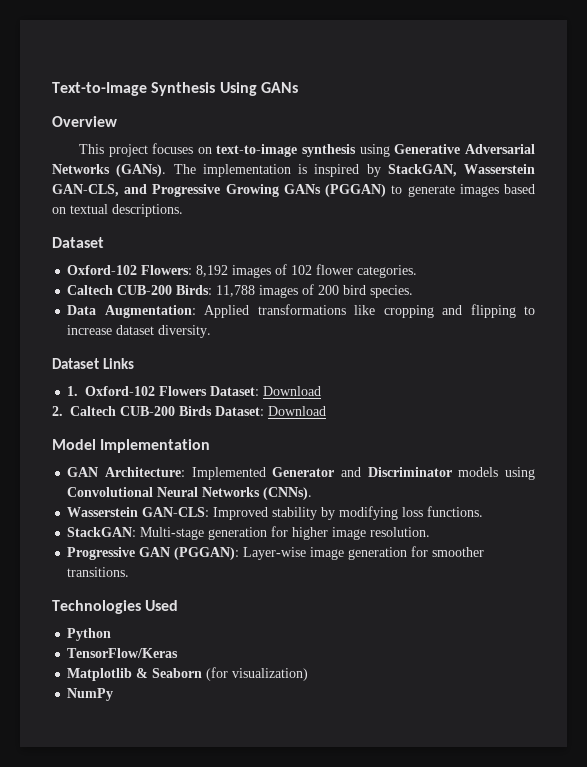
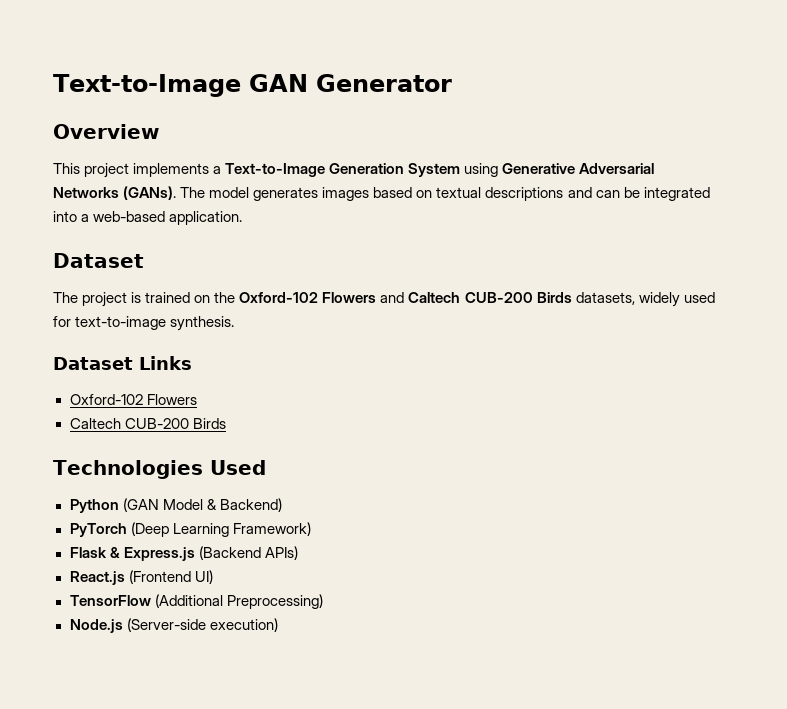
[52,82,298,96] Text-to-Image Synthesis Using GANs -> [53,74,452,97] Text-to-Image GAN Generator
[152,143,357,157] focuses on text-to-image synthesis -> [133,163,461,177] implements a Text-to-Image Generation System
[202,164,535,177] [52,184,535,197] [52,204,183,217] [52,237,104,248] [67,264,418,278] [67,284,414,298] [67,304,535,318] [67,325,212,338] implementation is inspired by StackGAN, Wasserstein GAN-CLS, and Progressive Growing GANs (PGGAN) to generate images based on textual descriptions. // Dataset // Oxford-102 Flowers: 8,192 images of 102 flower categories. // Caltech CUB-200 Birds: 11,788 images of 200 bird species. // Data Augmentation: Applied transformations like cropping and flipping to increase dataset diversity. -> [209,187,710,201] [53,211,243,225] [53,253,144,268] [53,292,715,307] [53,316,235,331] model generates images based on textual descriptions and can be integrated into a web-based application. // Dataset // The project is trained on the Oxford-102 Flowers and Caltech CUB-200 Birds datasets, widely used for text-to-image synthesis.
[67,386,322,396] [52,406,326,416] [52,439,211,453] [67,467,535,480] [67,487,313,500] [67,506,484,520] [67,526,431,540] [67,546,485,560] [67,567,130,577] [52,600,179,614] [67,628,112,641] [67,648,179,658] [67,667,309,681] [67,688,114,701] 1. Oxford-102 Flowers Dataset: Download // 2. Caltech CUB-200 Birds Dataset: Download // Model Implementation // GAN Architecture: Implemented Generator and Discriminator models using Convolutional Neural Networks (CNNs). // Wasserstein GAN-CLS: Improved stability by modifying loss functions. // StackGAN: Multi-stage generation for higher image resolution. // Progressive GAN (PGGAN): Layer-wise image generation for smoother transitions. // Technologies Used // Python // TensorFlow/Keras // Matplotlib & Seaborn (for visualization) // NumPy -> [69,394,197,405] [69,418,226,429] [53,460,266,479] [69,498,282,513] [69,522,311,537] [69,546,298,561] [69,570,213,585] [69,594,323,609] [69,618,278,633] Oxford-102 Flowers // Caltech CUB-200 Birds // Technologies Used // Python (GAN Model & Backend) // PyTorch (Deep Learning Framework) // Flask & Express.js (Backend APIs) // React.js (Frontend UI) // TensorFlow (Additional Preprocessing) // Node.js (Server-side execution)

